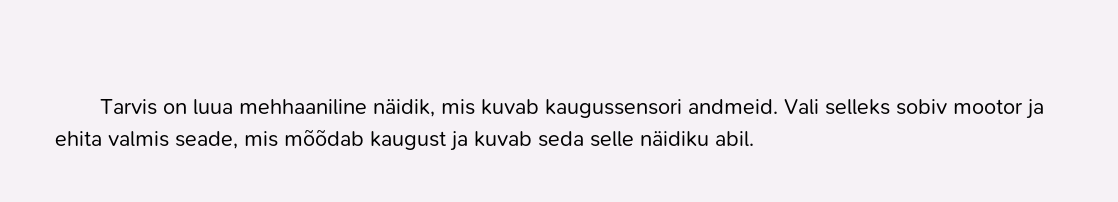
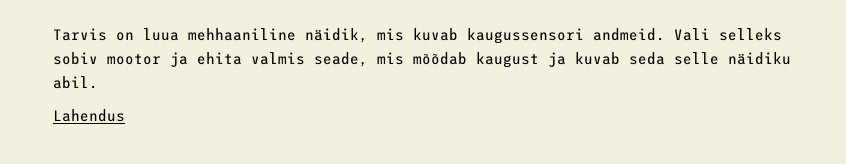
(754, 139) none -> [53,109,125,122] // Lahendus

